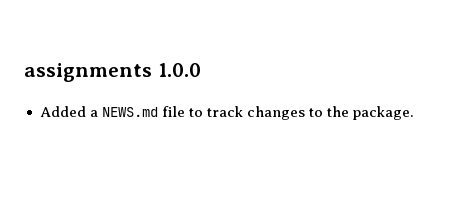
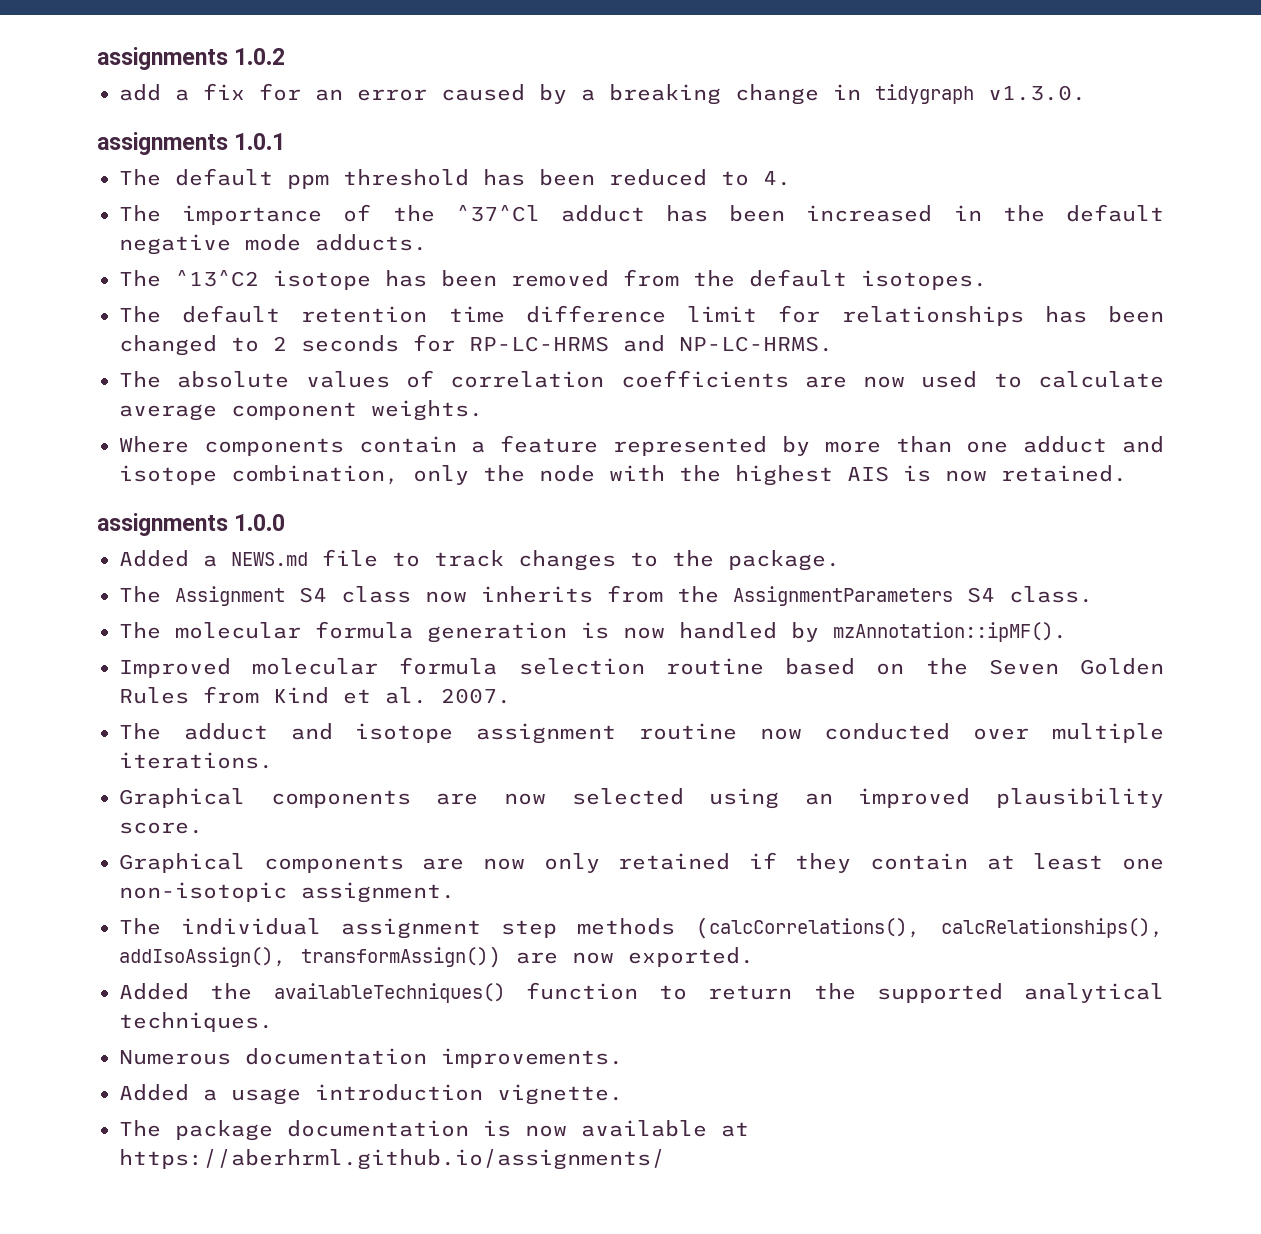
[24,63,152,82] assignments -> [97,47,286,70] [119,83,1086,105] [97,132,286,155] [119,168,791,189] [119,204,1164,225] [119,234,427,255] [119,269,987,290] [119,305,1164,326] [119,334,833,356] [119,370,1164,388] [119,400,483,421] [119,435,1165,456] [119,465,1127,486] [97,513,228,536] assignments 1.0.2 // add a fix for an error caused by a breaking change in tidygraph v1.3.0. // assignments 1.0.1 // The default ppm threshold has been reduced to 4. // The importance of the ^37^Cl adduct has been increased in the default negative mode adducts. // The ^13^C2 isotope has been removed from the default isotopes. // The default retention time difference limit for relationships has been changed to 2 seconds for RP-LC-HRMS and NP-LC-HRMS. // The absolute values of correlation coefficients are now used to calculate average component weights. // Where components contain a feature represented by more than one adduct and isotope combination, only the node with the highest AIS is now retained. // assignments
(414, 113) none -> [119,585,1093,606] [119,621,1067,643] [119,657,1164,678] [119,686,511,704] [119,723,1165,744] [119,752,273,769] [119,788,1164,809] [119,822,203,834] [119,852,1164,873] [119,882,455,903] [119,917,1164,939] [119,946,754,968] [119,982,1164,1003] [119,1012,273,1032] [119,1048,623,1068] [119,1084,623,1105] [119,1120,749,1141] [119,1149,665,1170] // The Assignment S4 class now inherits from the AssignmentParameters S4 class. // The molecular formula generation is now handled by mzAnnotation::ipMF(). // Improved molecular formula selection routine based on the Seven Golden Rules from Kind et al. 2007. // The adduct and isotope assignment routine now conducted over multiple iterations. // Graphical components are now selected using an improved plausibility score. // Graphical components are now only retained if they contain at least one non-isotopic assignment. // The individual assignment step methods (calcCorrelations(), calcRelationships(), addIsoAssign(), transformAssign()) are now exported. // Added the availableTechniques() function to return the supported analytical techniques. // Numerous documentation improvements. // Added a usage introduction vignette. // The package documentation is now available at https://aberhrml.github.io/assignments/

